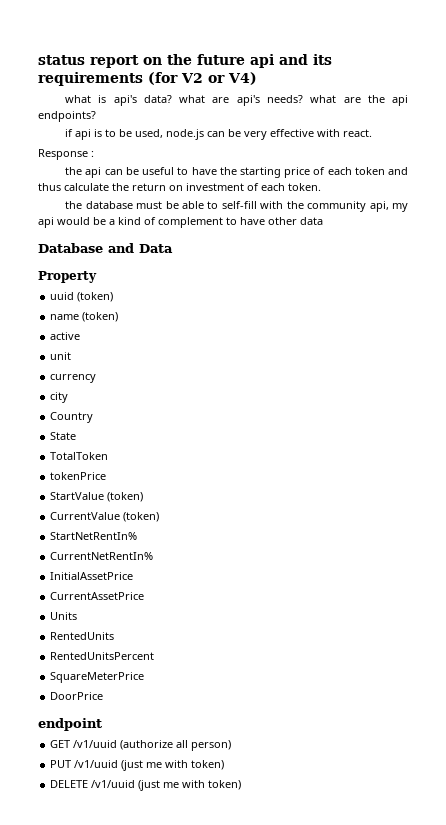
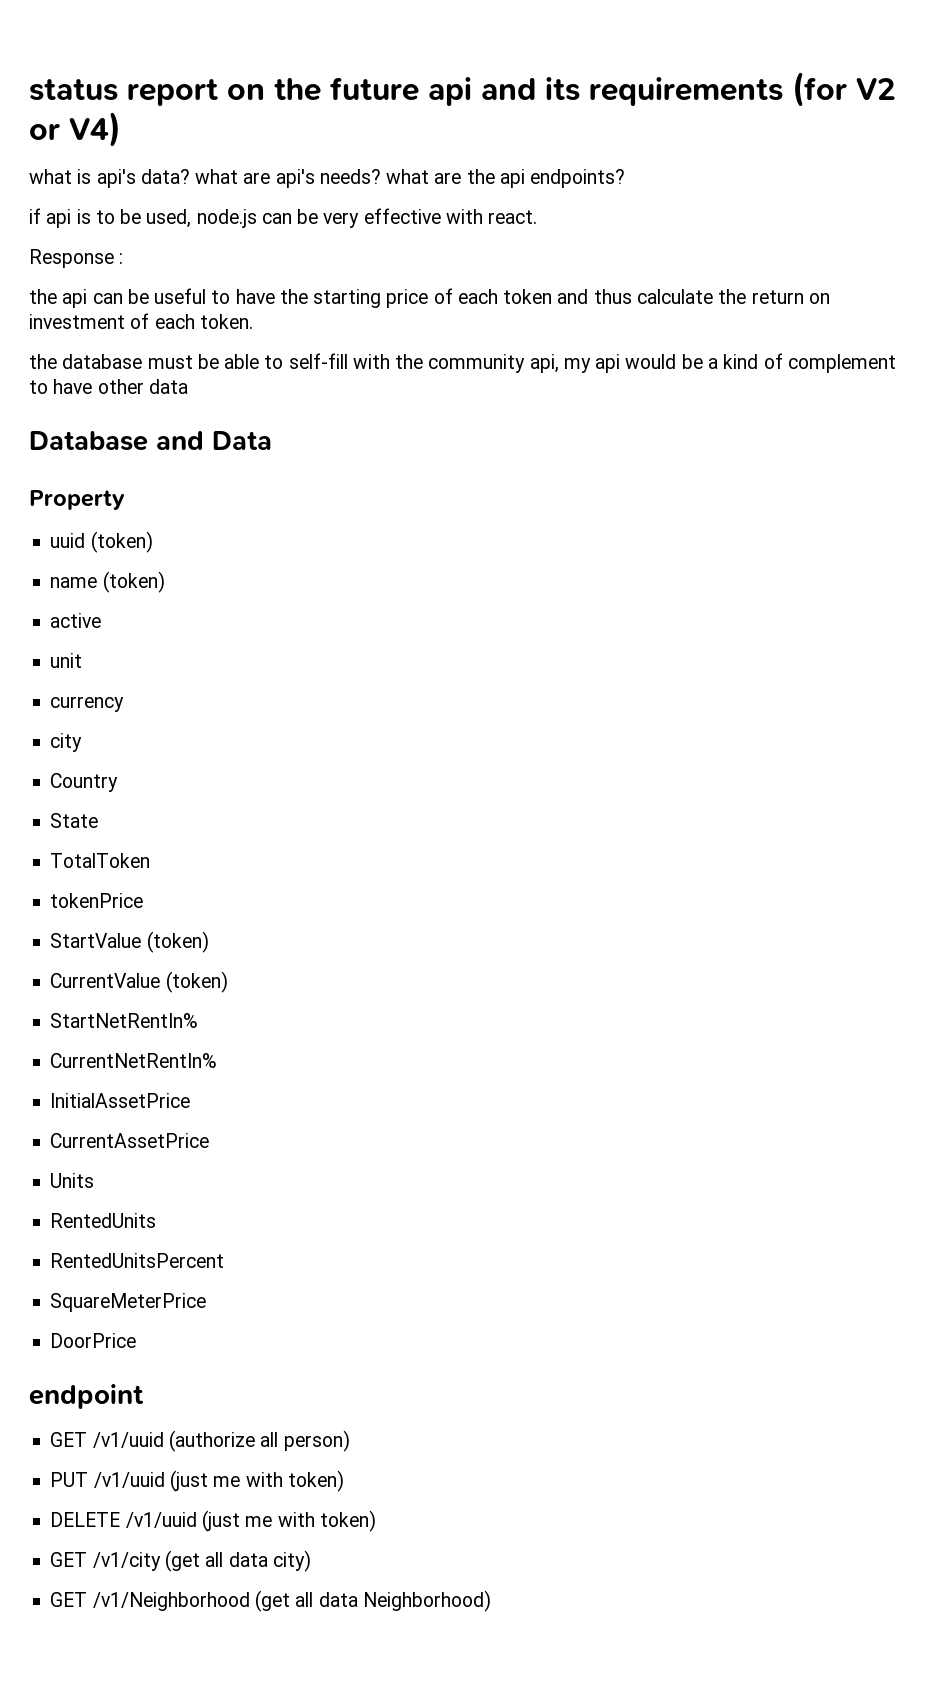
(242, 785) none -> [50,1550,311,1572] [50,1590,491,1612] // GET /v1/city (get all data city) // GET /v1/Neighborhood (get all data Neighborhood)

